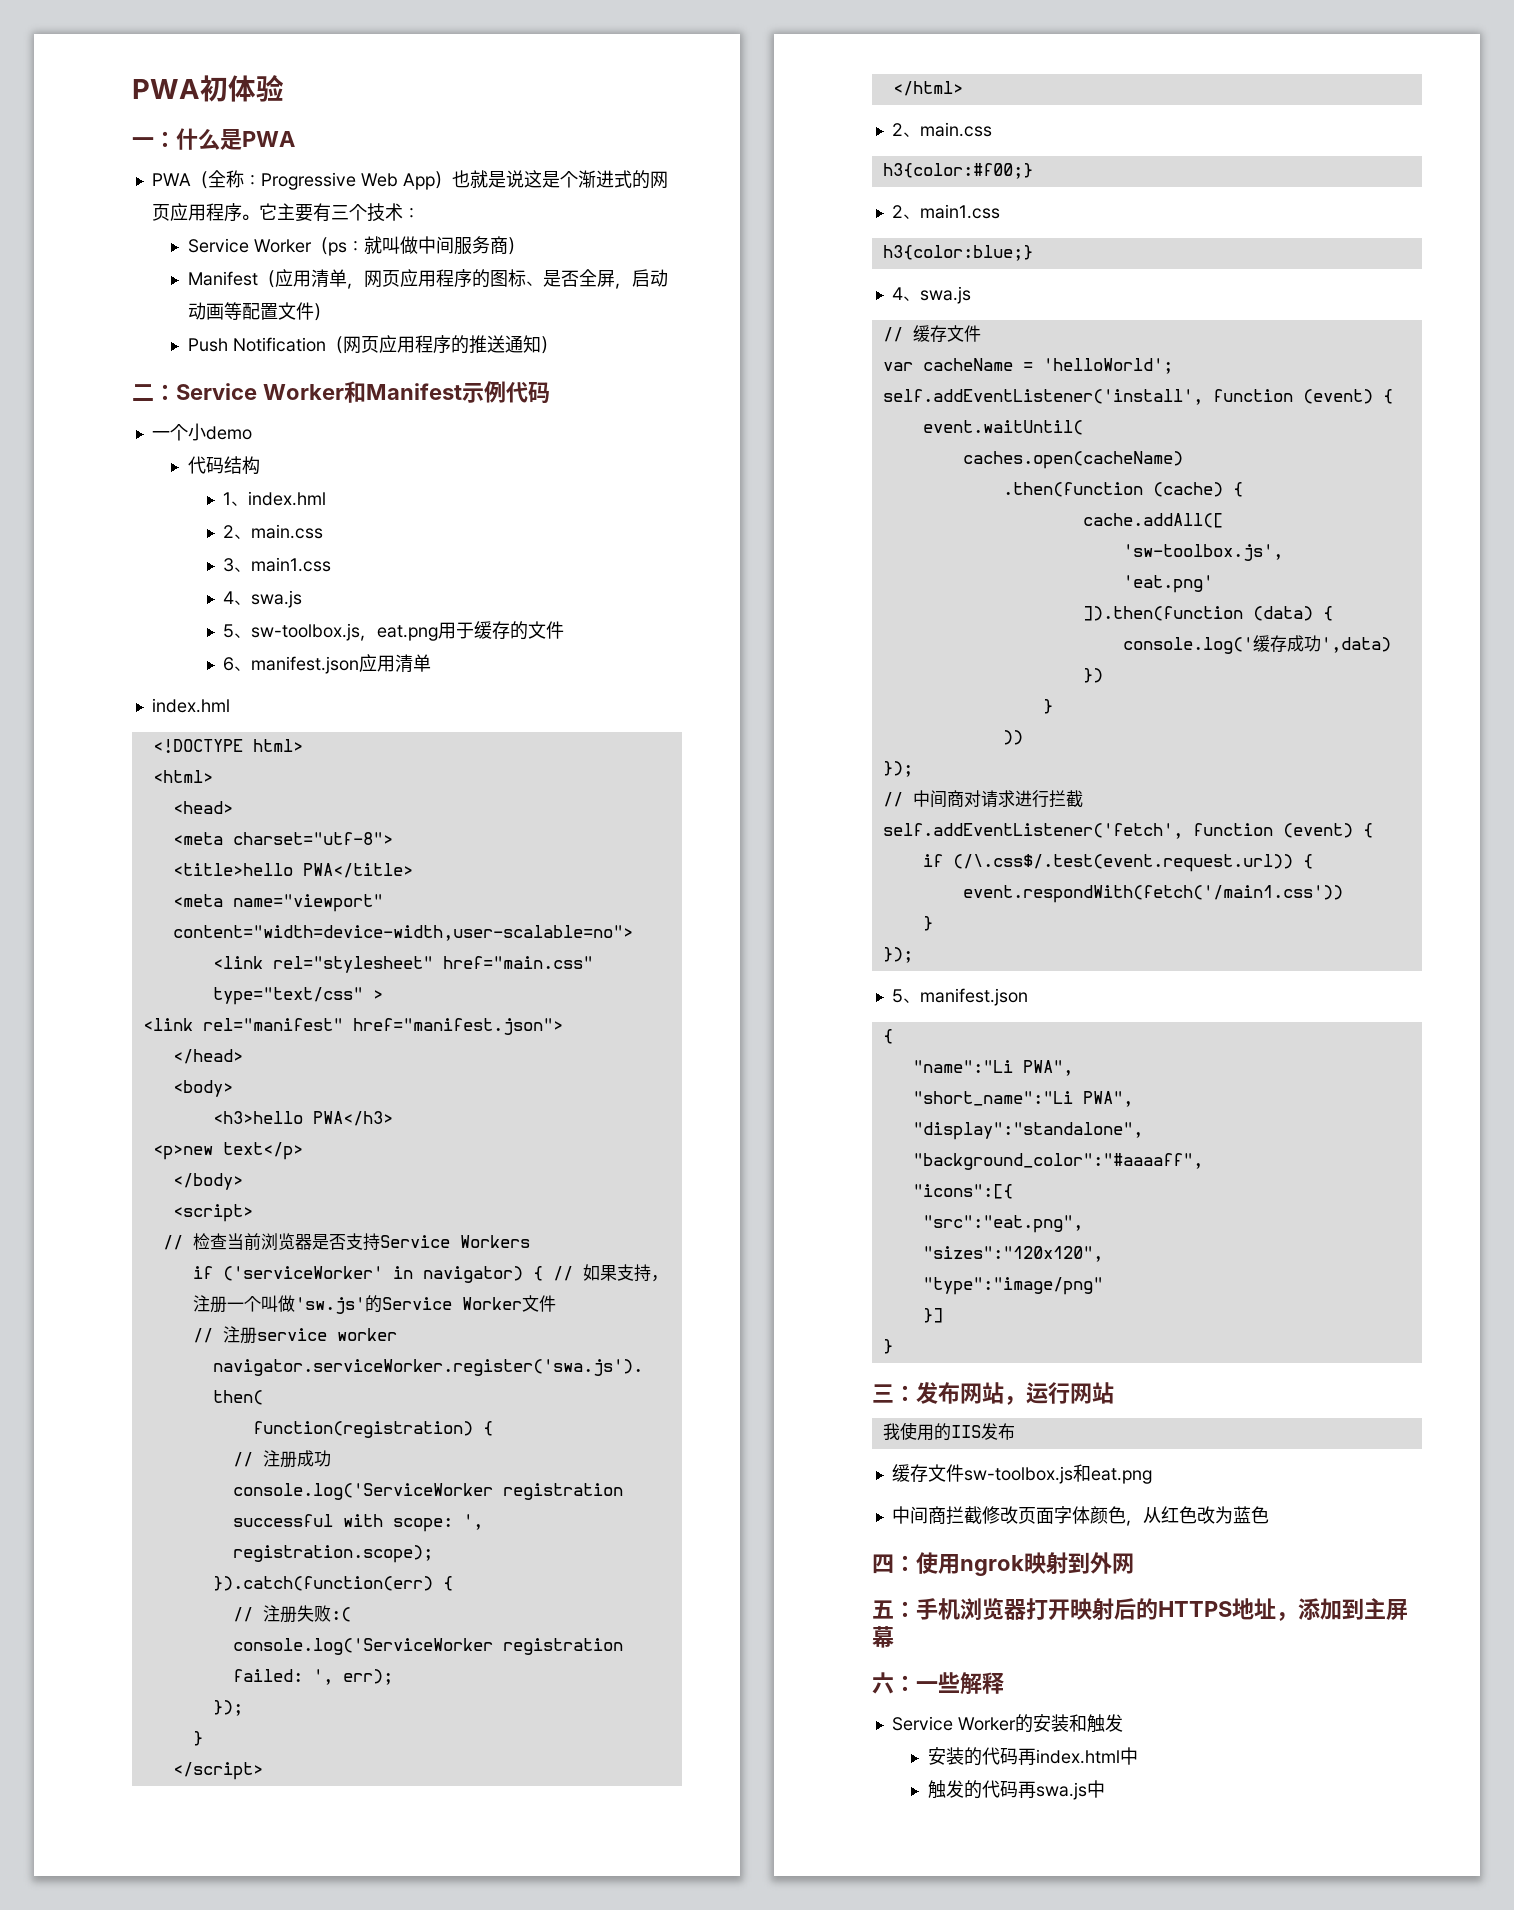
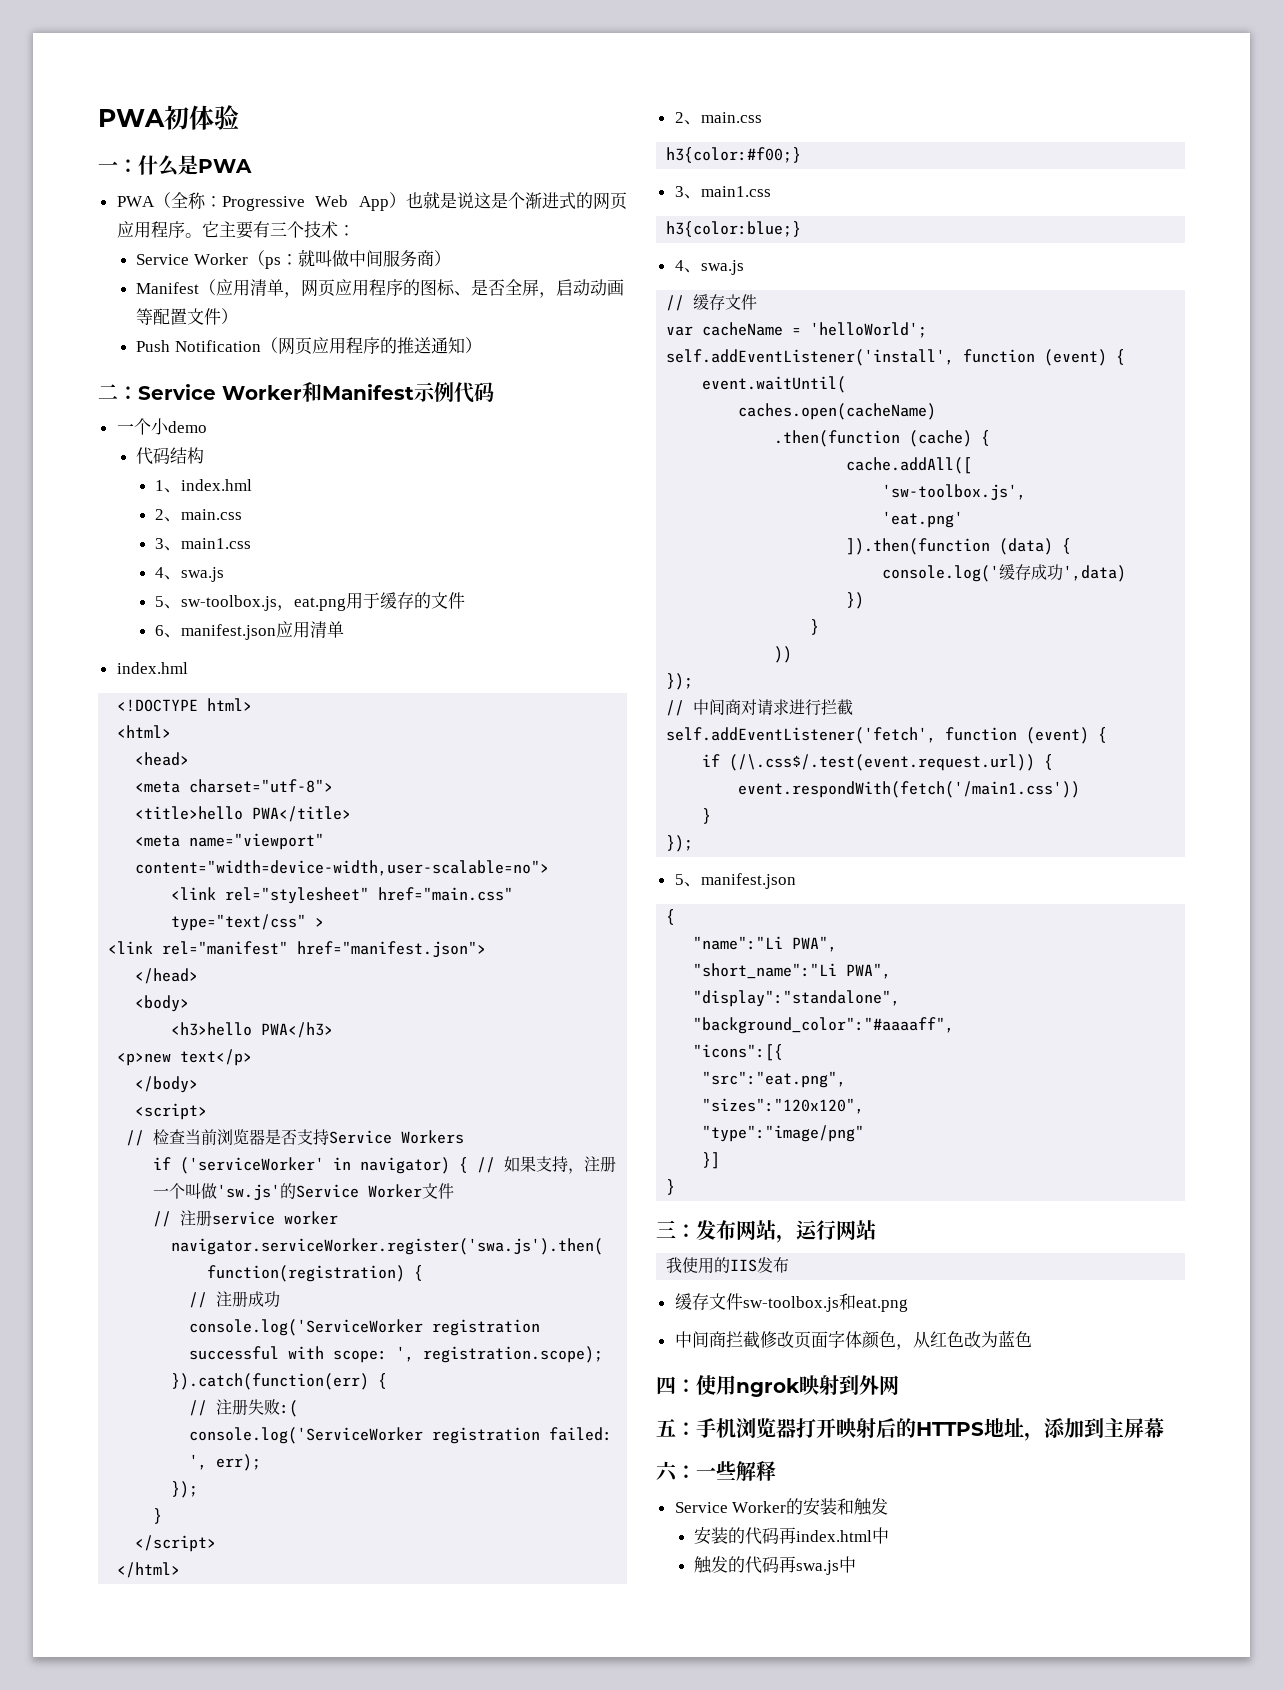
[891,205,903,218] 2 -> [674,186,684,197] 3

